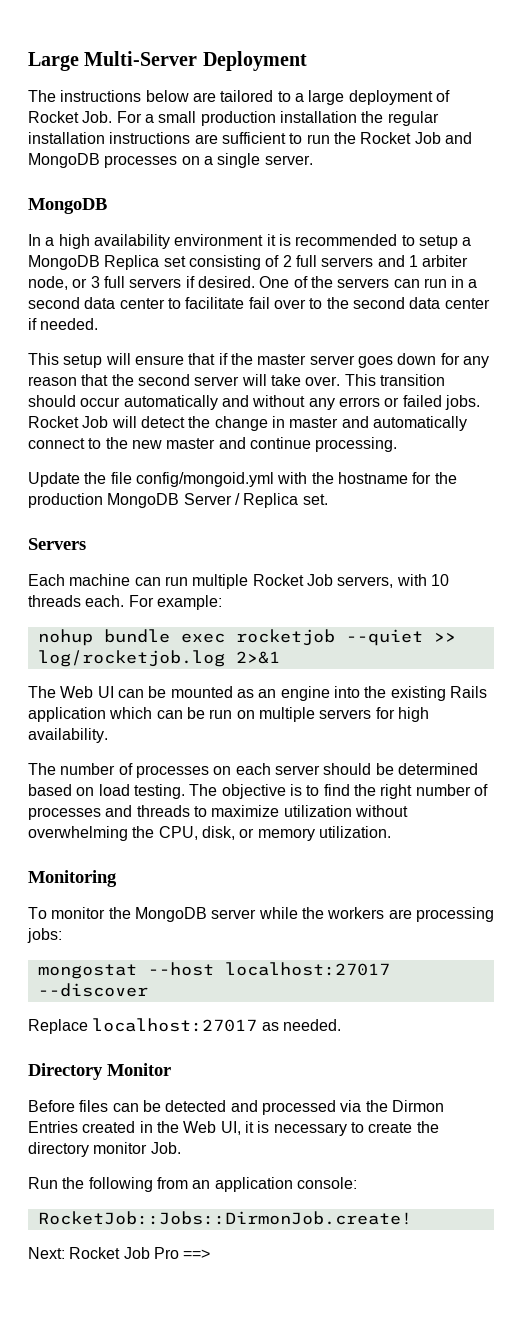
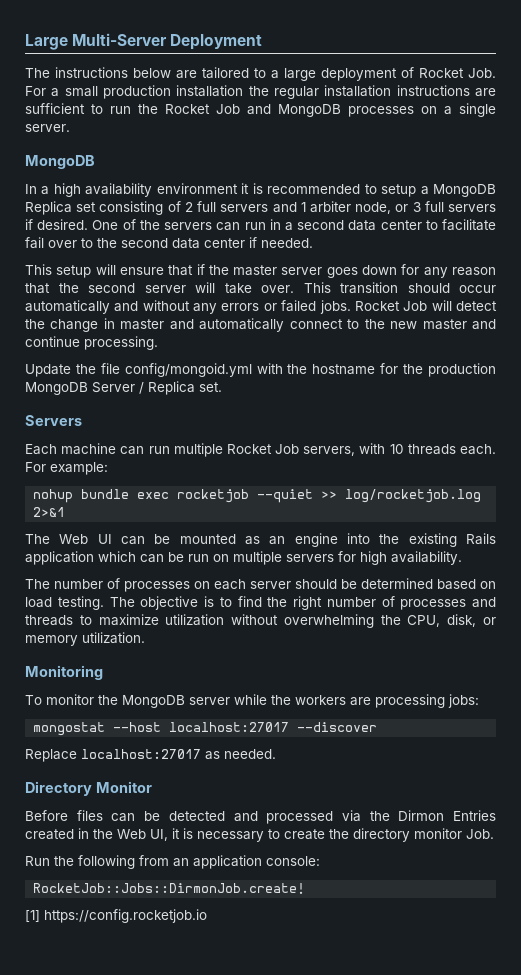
[28,1247,211,1259] Next: Rocket Job Pro ==> -> [25,909,207,923] [1] https://config.rocketjob.io

